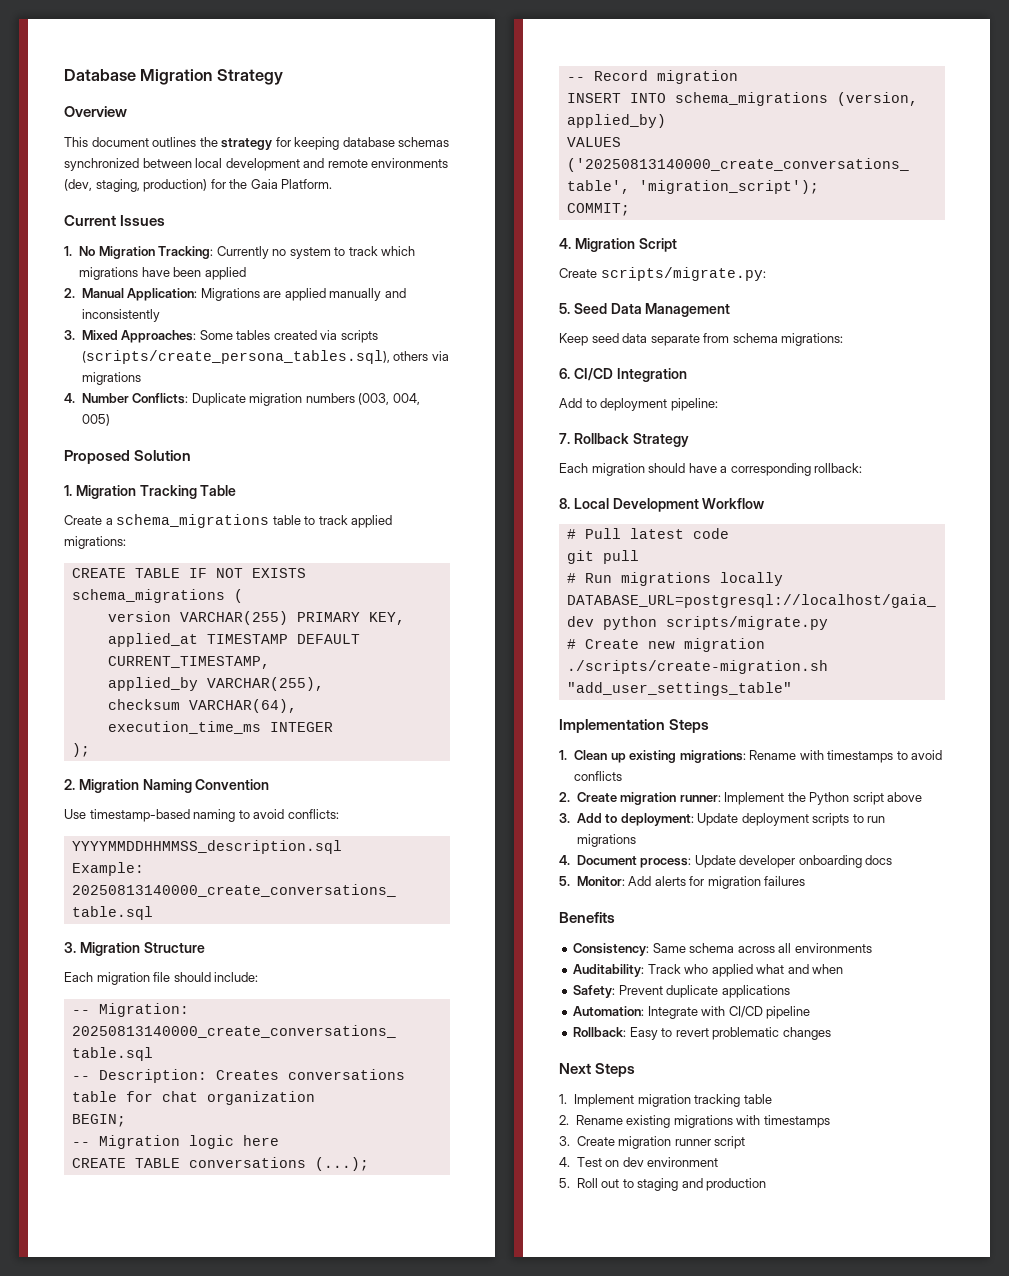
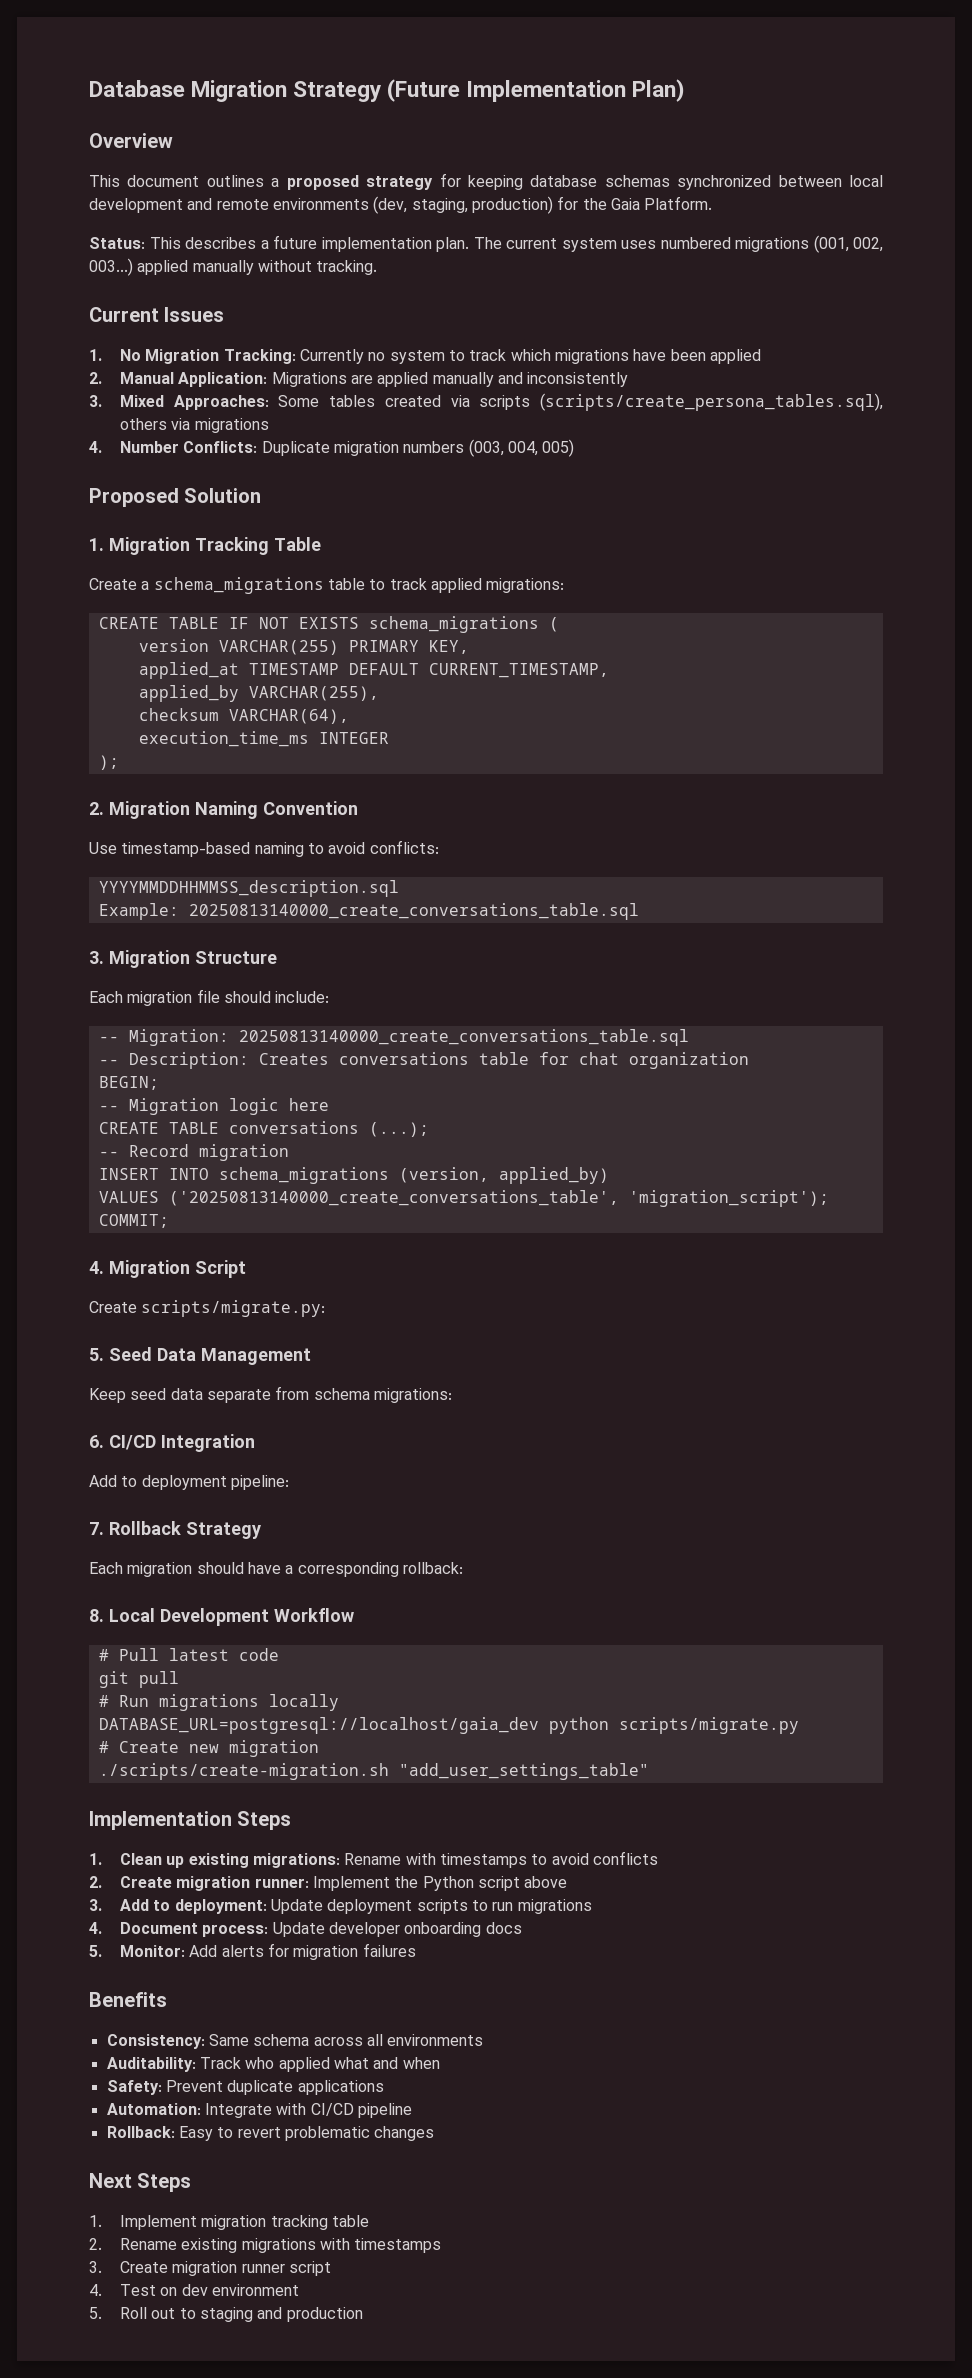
(283, 77) none -> [387,79,686,102] (Future Implementation Plan)
[199,137,218,147] the -> [271,175,359,190] a proposed
(333, 184) none -> [89,235,883,253] [89,258,378,276] // Status: This describes a future implementation plan. The current system uses numbered migrations (001, 002, 003...) applied manually without tracking.

